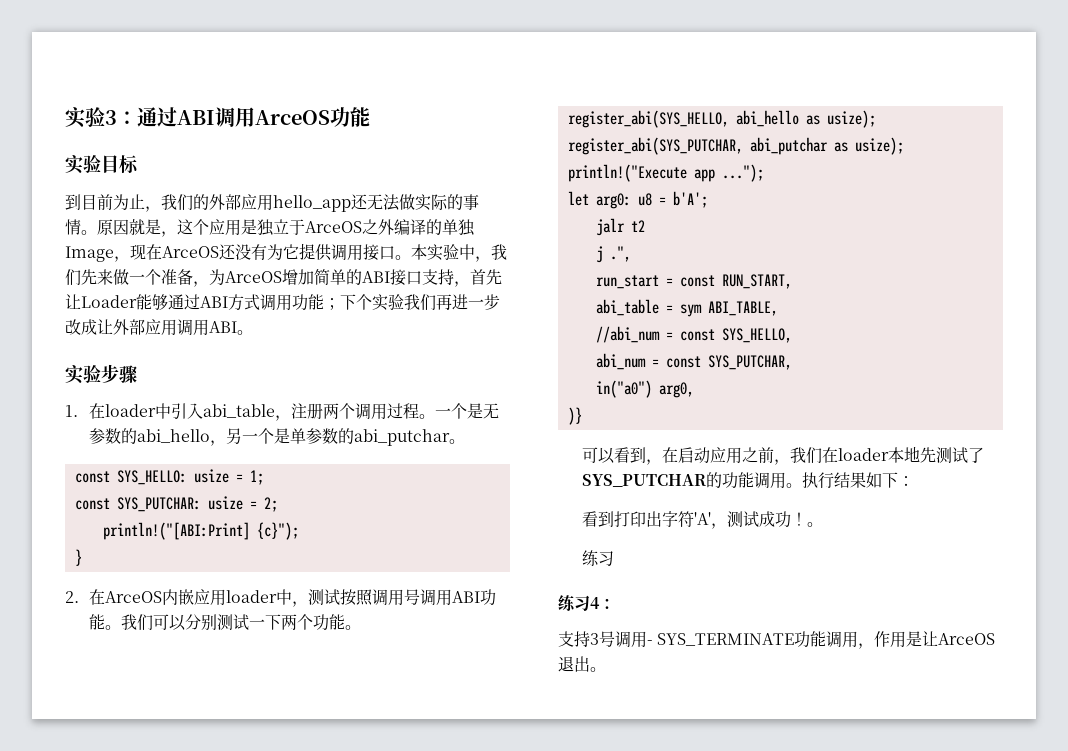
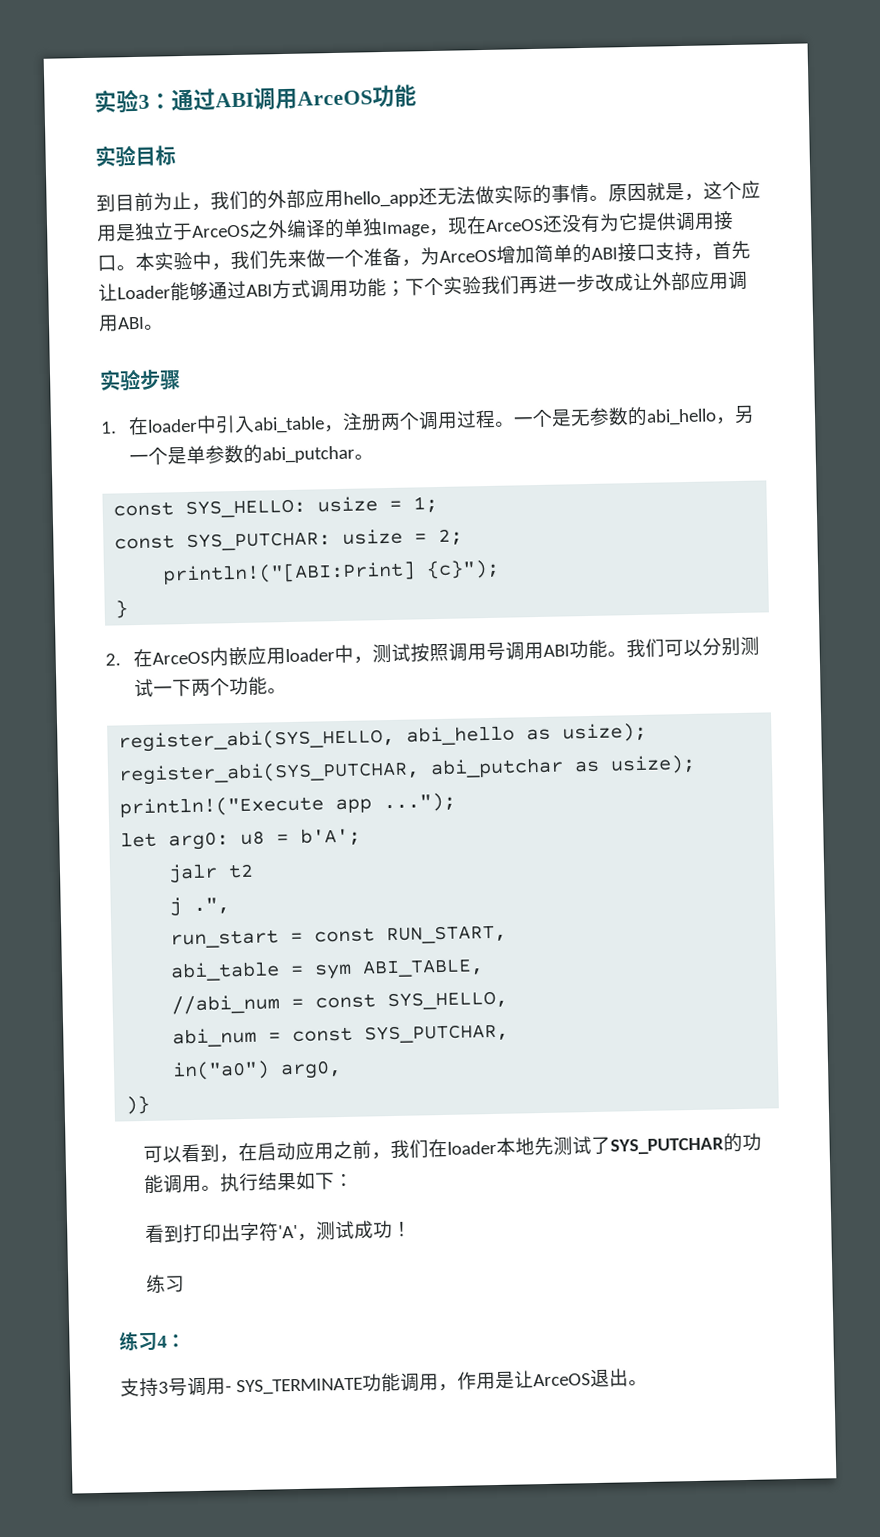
[807,522,824,527] 。 -> (412, 1229) none

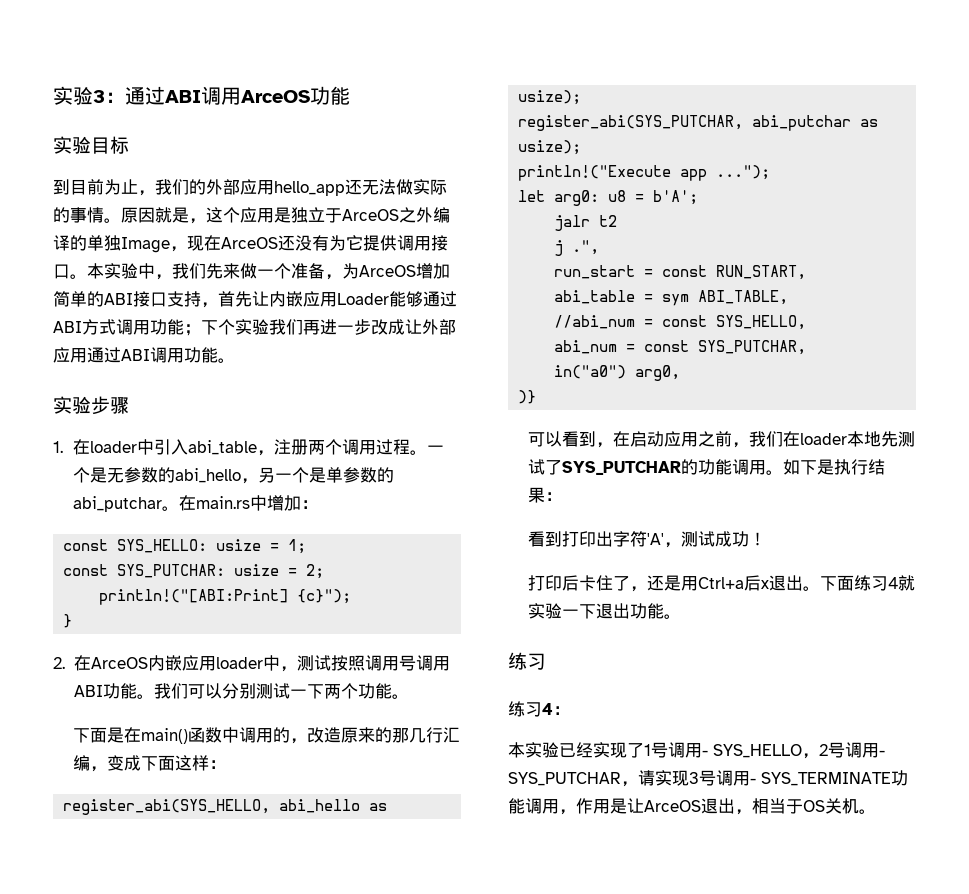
(118, 292) none -> [269,291,337,307] 内嵌应用
[728,270,748,291] [98,314,145,332] 调用ABI -> [87,347,218,363] 通过ABI调用功能
(374, 457) none -> [179,495,319,511] 在main.rs中增加：
(287, 691) none -> [73,727,461,744] [73,755,227,772] // 下面是在main()函数中调用的，改造原来的那几行汇编，变成下面这样：
(221, 1188) none -> [783,459,835,475] 如下是
[295,1171,335,1190] 如下 -> (546, 495) none
[145,1274,185,1294] [119,1331,186,1352] [120,1377,159,1398] 练习 // 练习4： // 支持 -> [528,575,916,592] [528,603,682,619] [508,652,546,670] [508,701,570,717] [508,742,885,759] [508,770,689,787] 打印后卡住了，还是用Ctrl+a后x退出。下面练习4就实验一下退出功能。 // 练习 // 练习4： // 本实验已经实现了1号调用- SYS_HELLO，2号调用- SYS_PUTCHAR，请实现
(629, 1377) none -> [735,798,859,815] ，相当于OS关机

